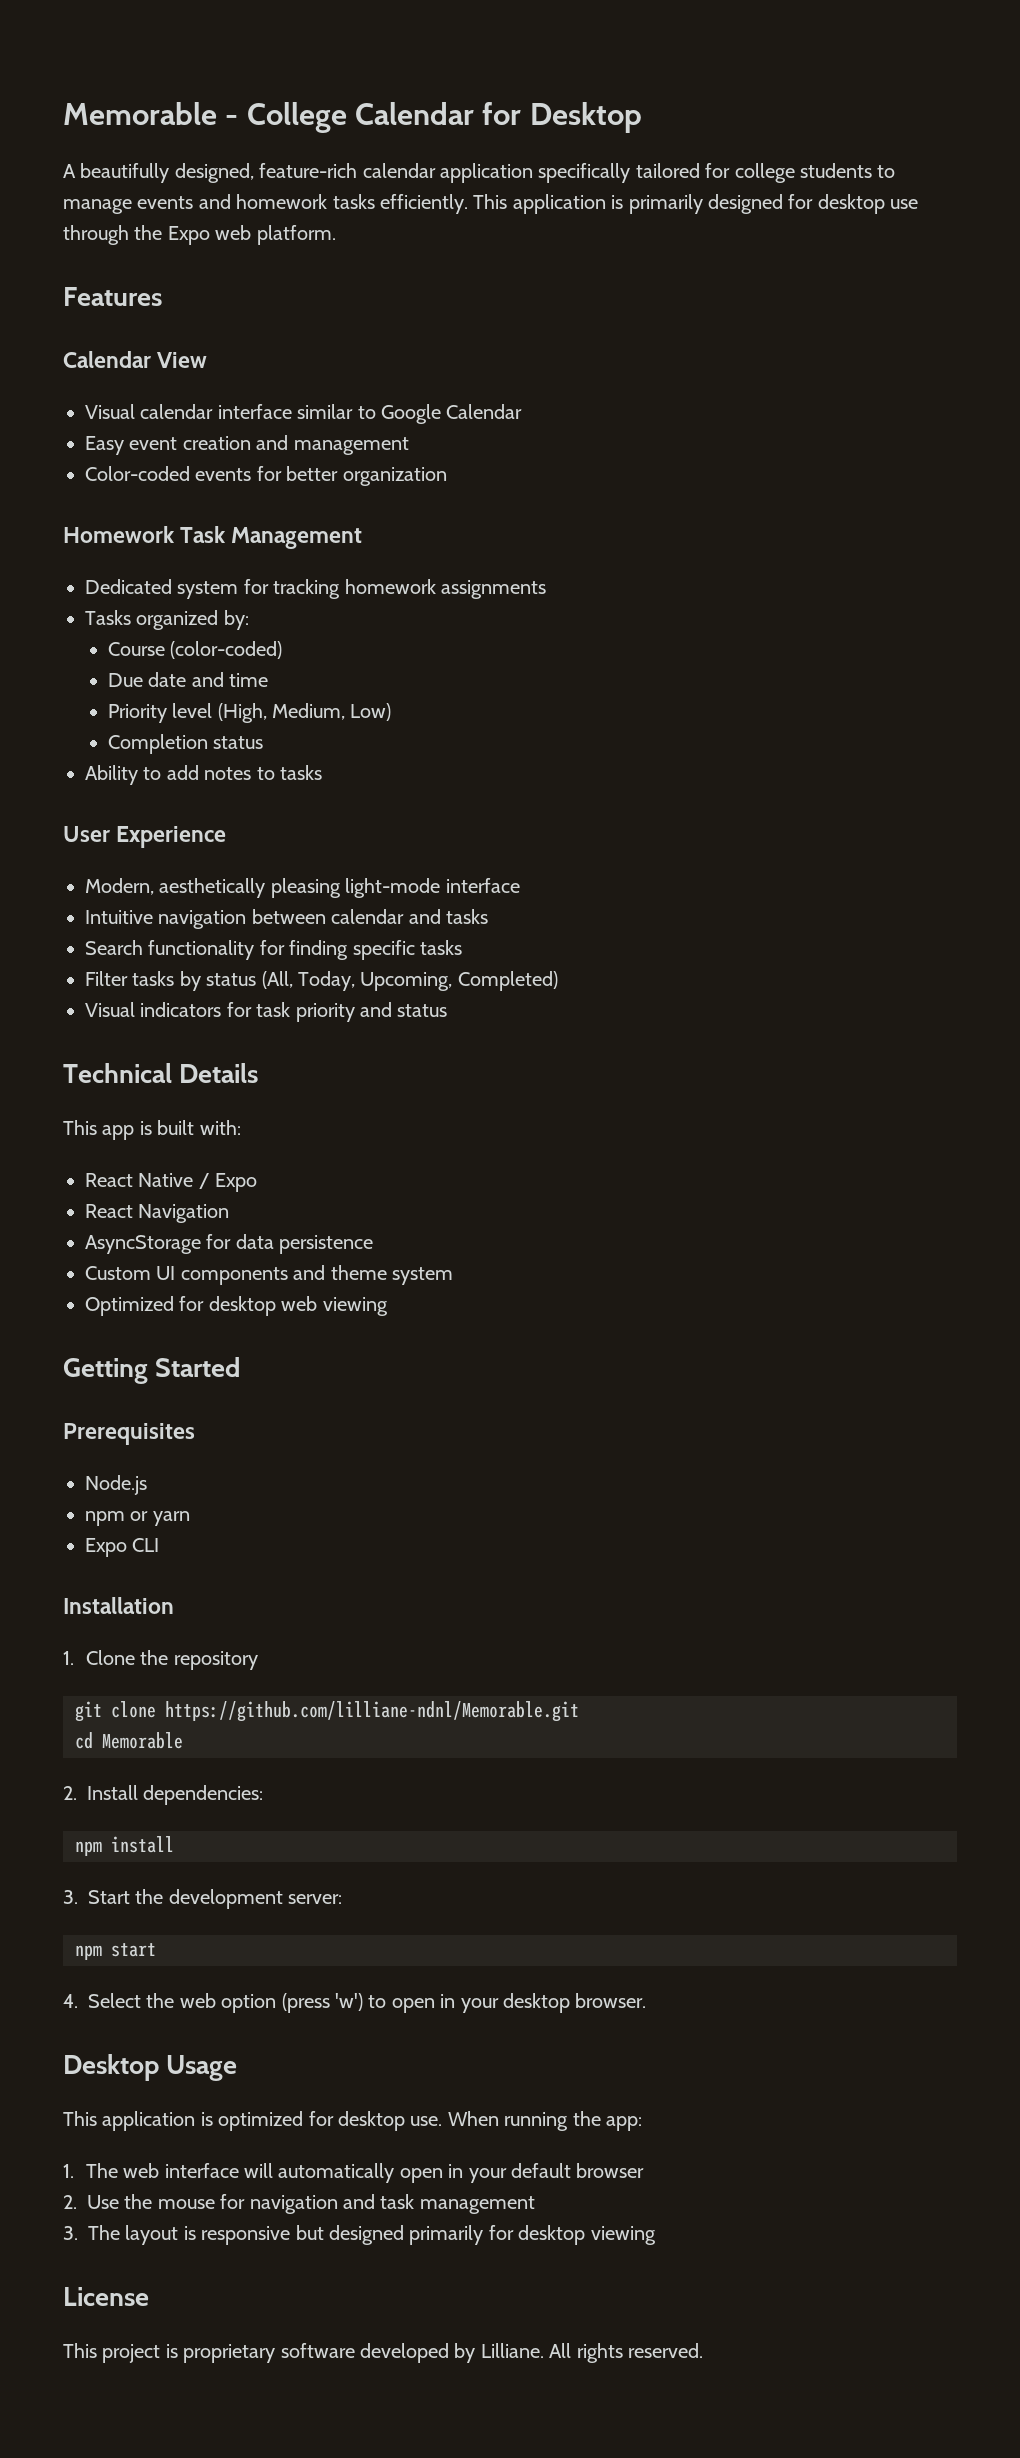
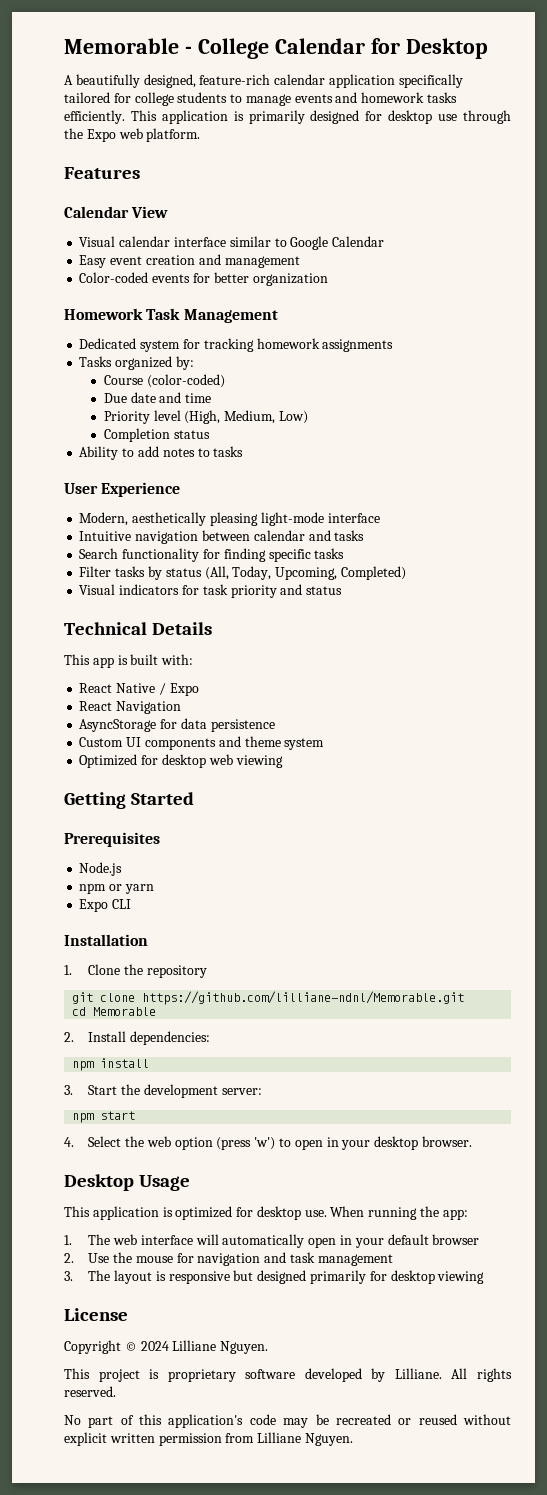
(149, 2296) none -> [64,1340,269,1354] // Copyright © 2024 Lilliane Nguyen.
(703, 2350) none -> [64,1414,512,1428] [64,1432,353,1446] // No part of this application's code may be recreated or reused without explicit written permission from Lilliane Nguyen.

